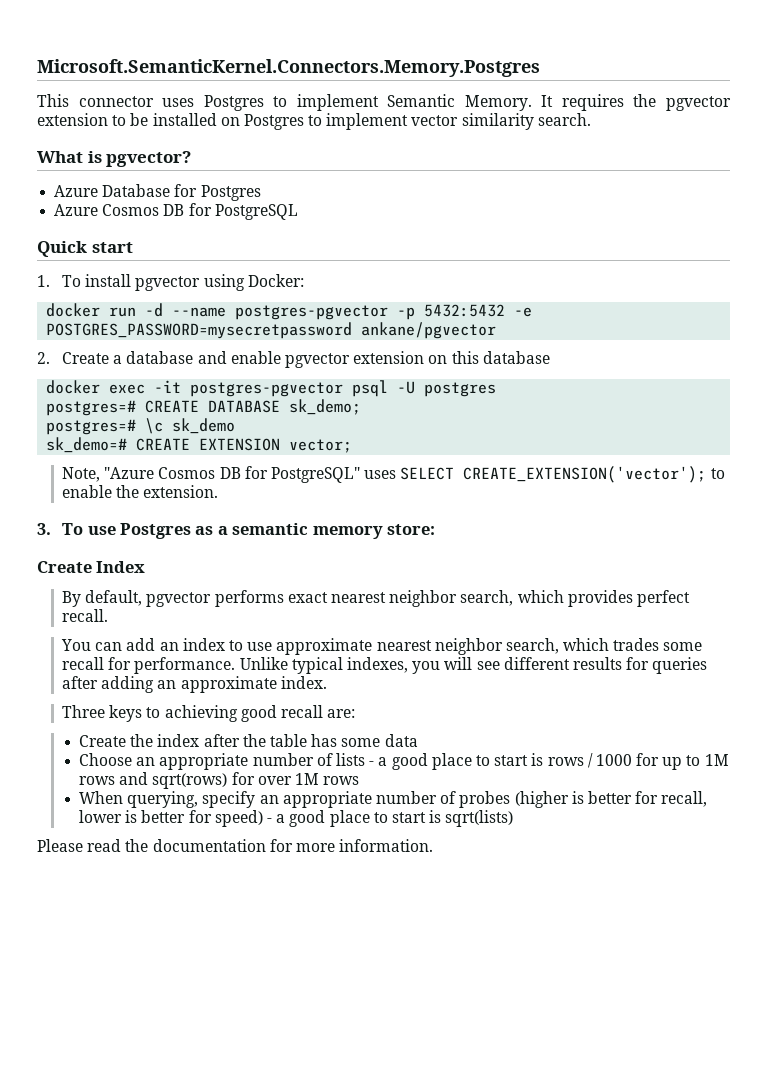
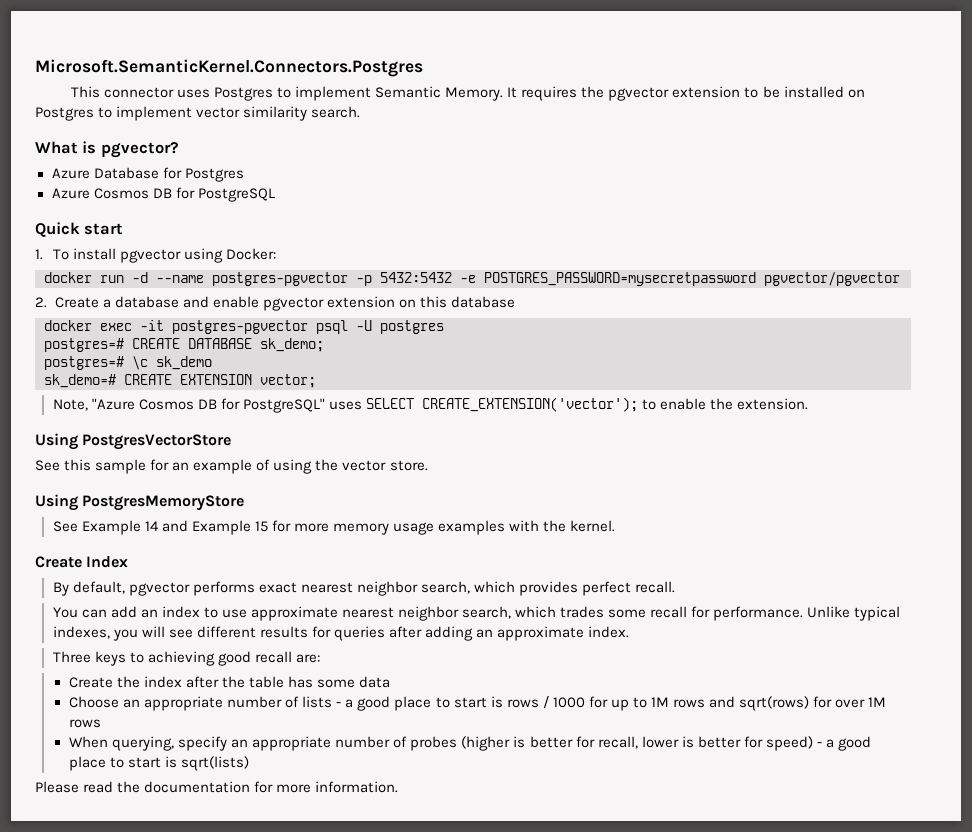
[37,59,540,77] Microsoft.SemanticKernel.Connectors.Memory.Postgres -> [35,59,423,77] Microsoft.SemanticKernel.Connectors.Postgres
[361,322,497,339] ankane/pgvector -> [764,272,900,286] pgvector/pgvector
[37,523,436,539] 3. To use Postgres as a semantic memory store: -> [35,433,232,450] [35,459,428,474] [35,494,245,511] [52,520,616,535] Using PostgresVectorStore // See this sample for an example of using the vector store. // Using PostgresMemoryStore // See Example 14 and Example 15 for more memory usage examples with the kernel.

